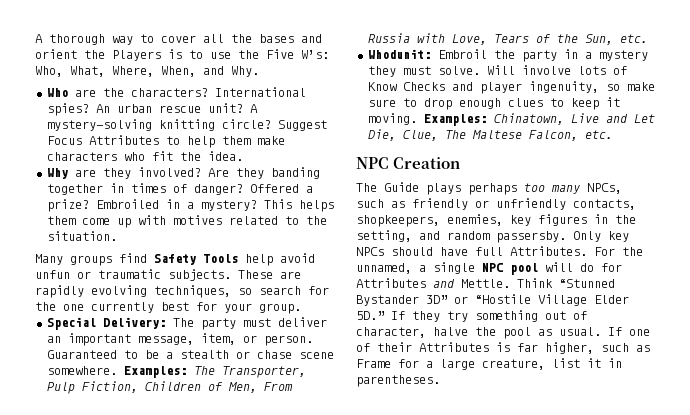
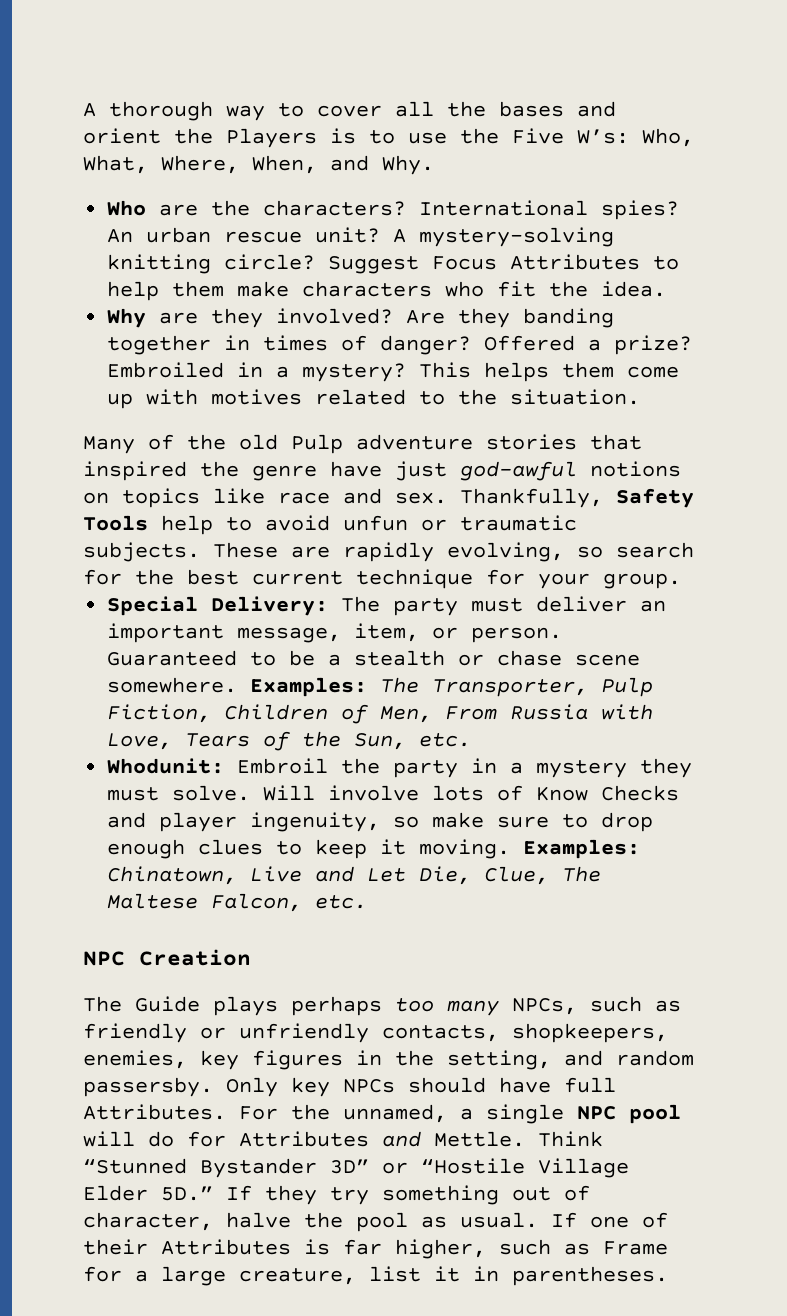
[70,253,147,266] groups find -> [148,434,642,454] [83,461,681,481] [83,488,603,508] of the old Pulp adventure stories that inspired the genre have just god-awful notions on topics like race and sex. Thankfully,
(273, 260) none -> [226,517,252,531] to
[91,285,231,298] evolving techniques, -> [447,542,564,562] evolving,
[63,302,189,313] one currently best -> [187,569,473,589] best current technique

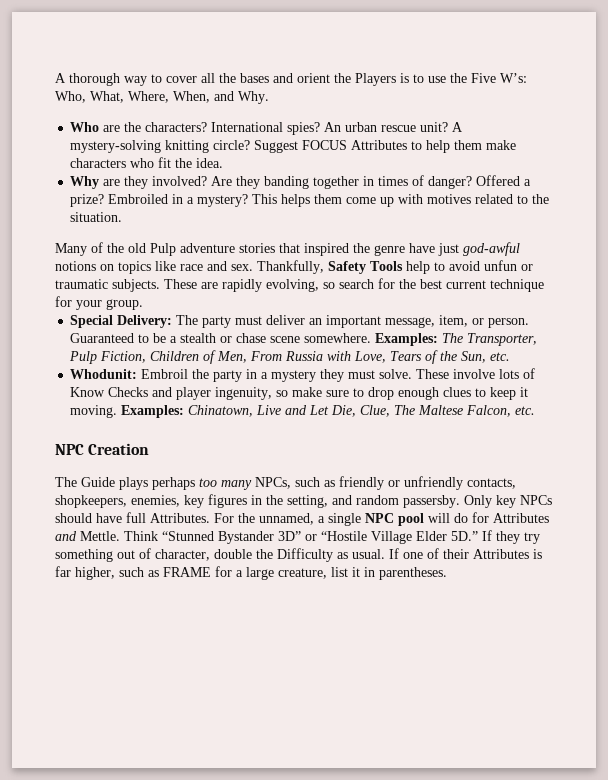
[432,256,498,270] Focus -> [302,140,348,150] FOCUS
[263,785,316,801] Will -> [416,369,450,379] These
[226,1212,408,1232] halve the pool -> [214,548,333,562] double the Difficulty
[603,1241,668,1255] Frame -> [163,567,211,577] FRAME

